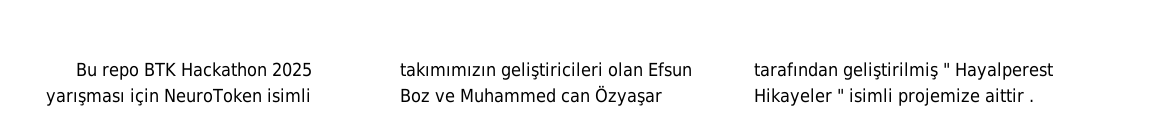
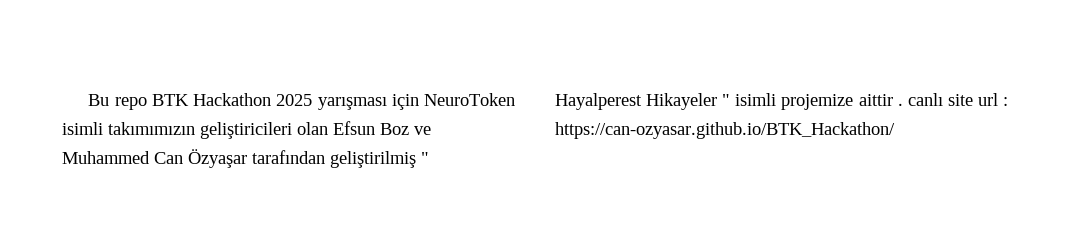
[561,91,590,103] can -> [154,152,183,164] Can
(1034, 100) none -> [907,93,1009,106] [555,122,895,139] canlı site url : https://can-ozyasar.github.io/BTK_Hackathon/

